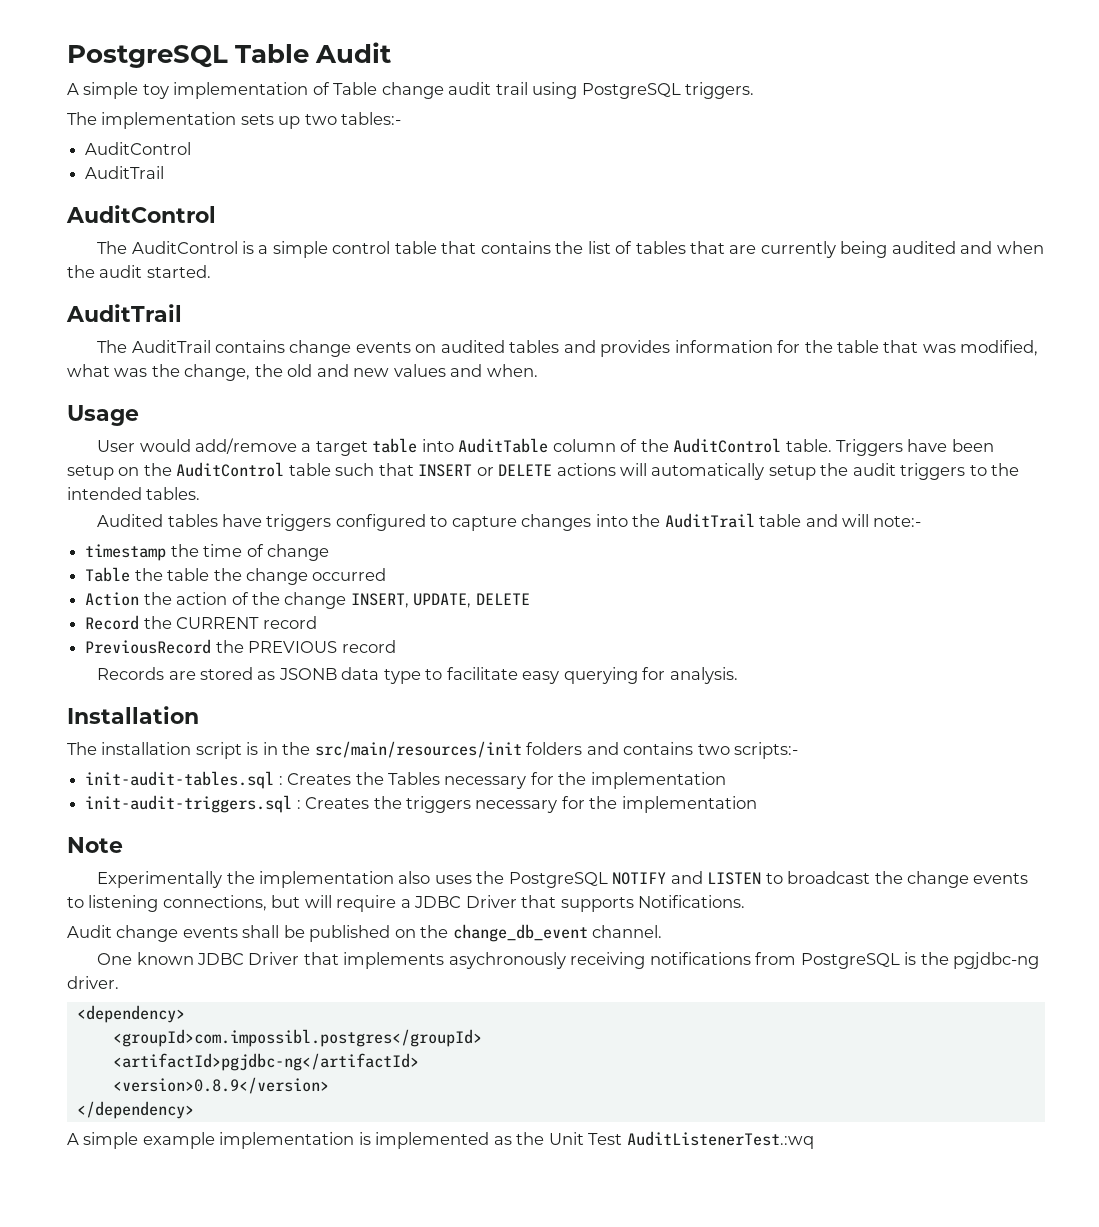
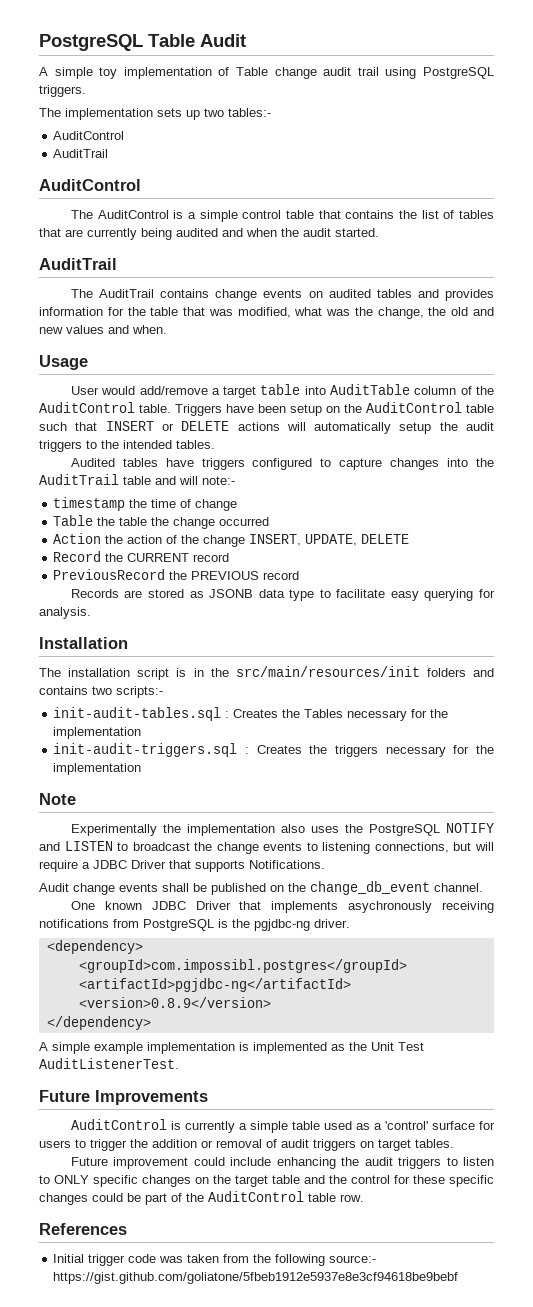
[626,1131,814,1149] AuditListenerTest.:wq -> [39,1058,179,1069] [39,1090,208,1105] [70,1119,495,1133] [39,1139,454,1151] [70,1157,494,1169] [39,1175,494,1187] [39,1191,364,1205] [39,1223,127,1235] [53,1254,377,1266] [53,1272,459,1284] AuditListenerTest. // Future Improvements // AuditControl is currently a simple table used as a 'control' surface for users to trigger the addition or removal of audit triggers on target tables. // Future improvement could include enhancing the audit triggers to listen to ONLY specific changes on the target table and the control for these specific changes could be part of the AuditControl table row. // References // Initial trigger code was taken from the following source:- https://gist.github.com/goliatone/5fbeb1912e5937e8e3cf94618be9bebf

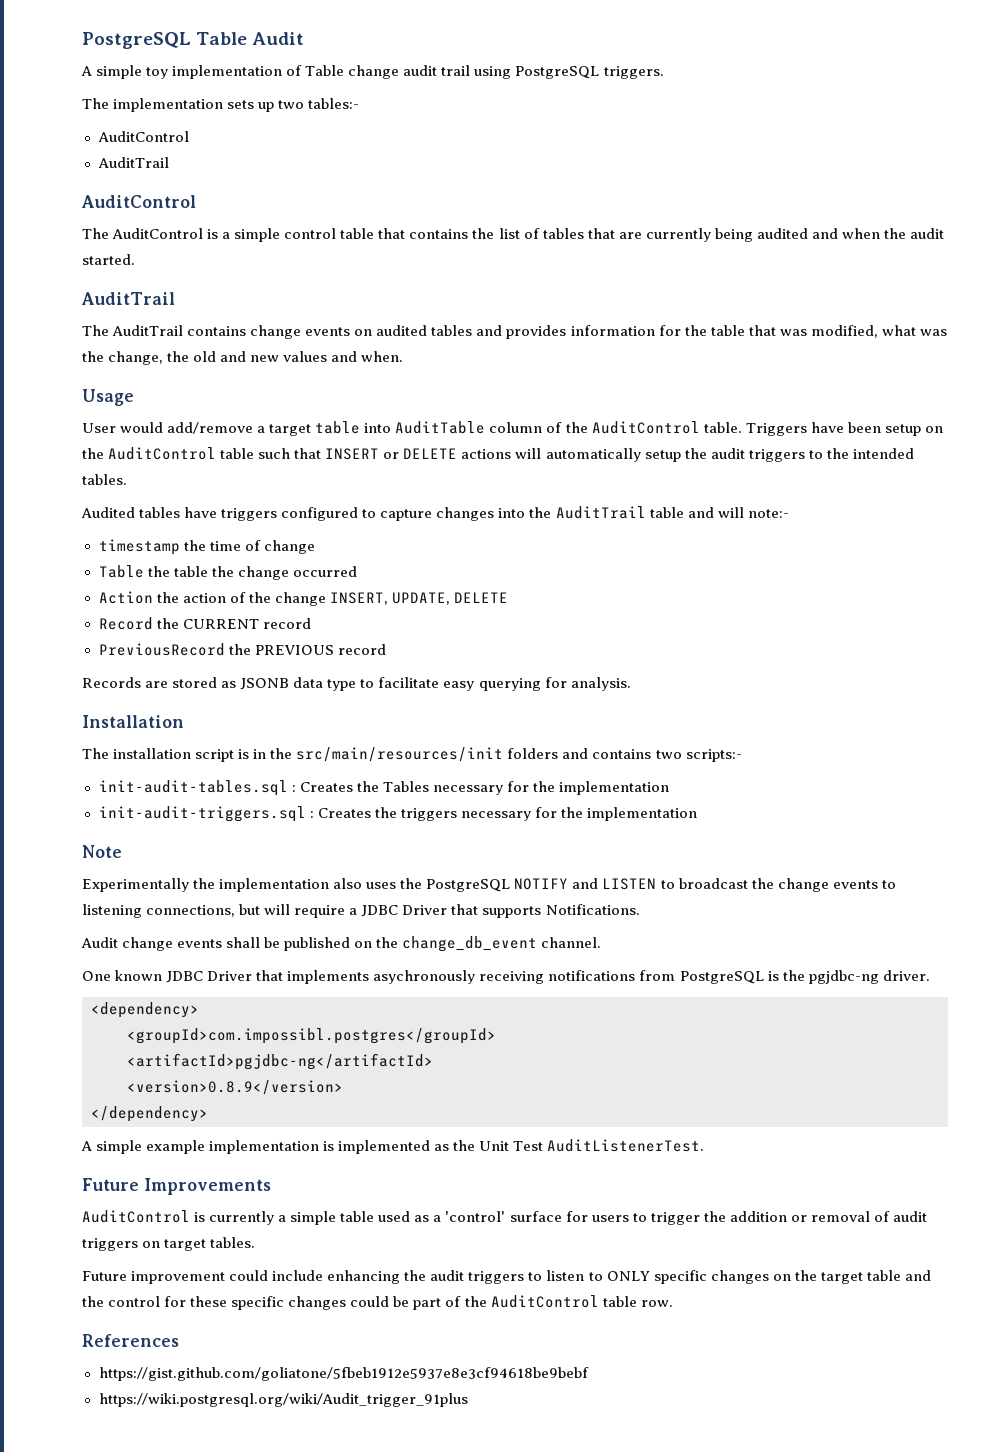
[53,1254,377,1266] Initial trigger code was taken from the following source:- -> (179, 1340) none
(459, 1278) none -> [98,1393,469,1407] // https://wiki.postgresql.org/wiki/Audit_trigger_91plus

